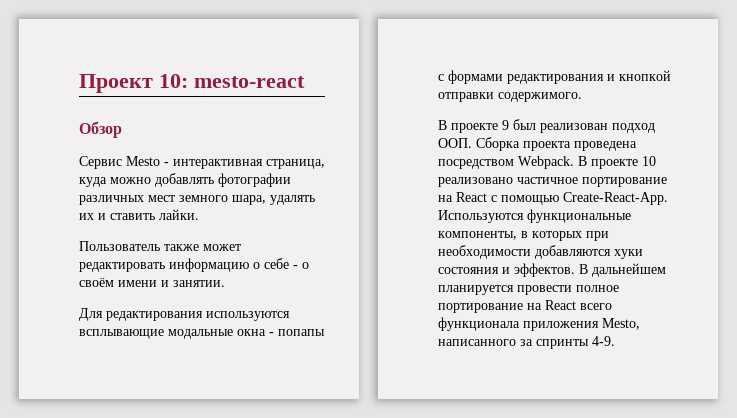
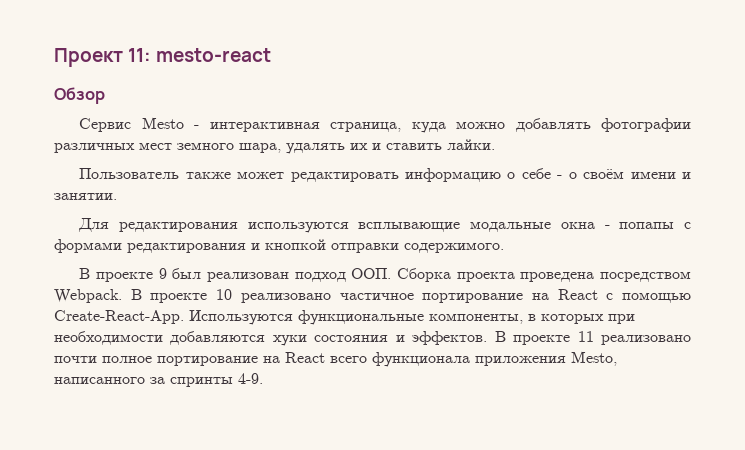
[159,74,188,88] 10: -> [128,48,152,62] 11:
[592,263,666,277] [438,285,572,295] дальнейшем планируется провести -> [513,331,692,345] [54,356,97,363] проекте 11 реализовано почти

